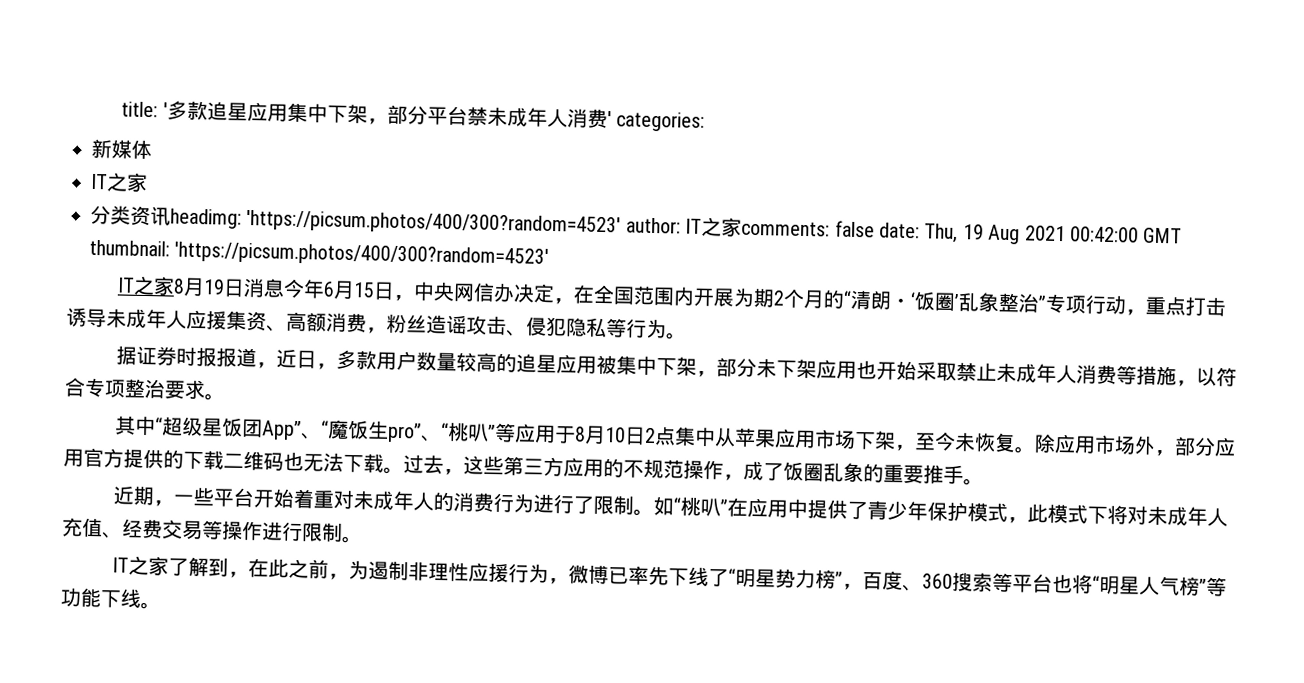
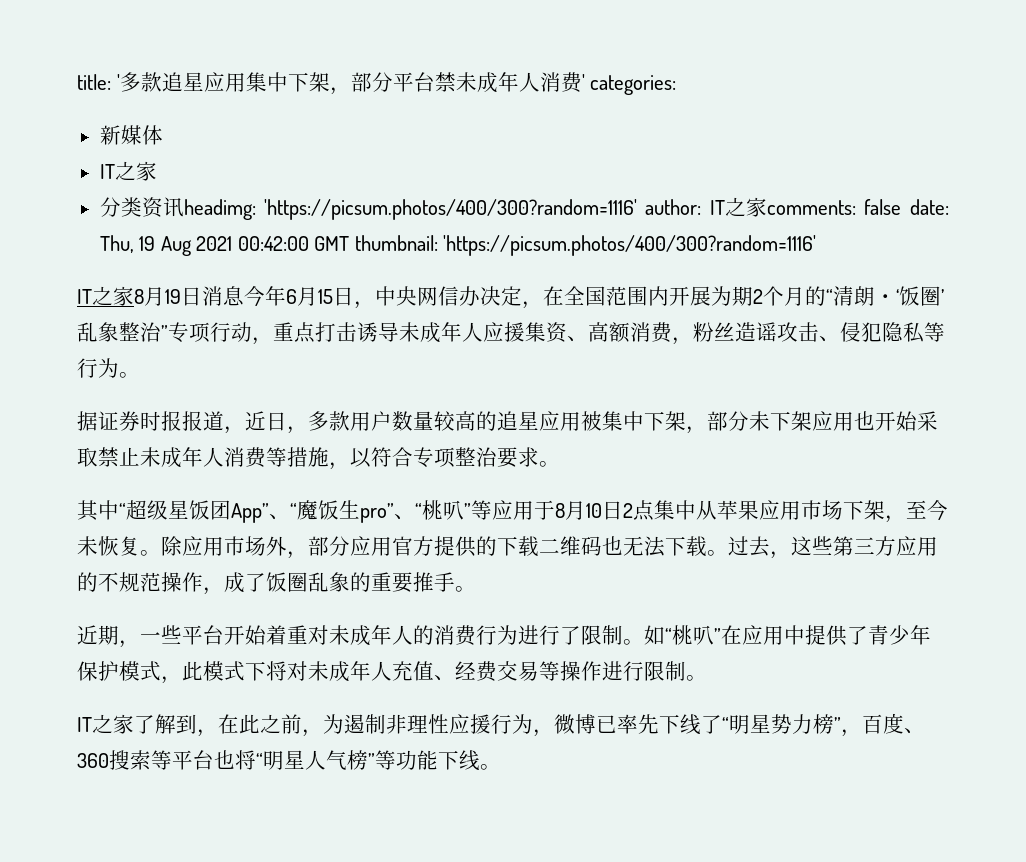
[246,209,622,237] 'https://picsum.photos/400/300?random=4523' -> [264,199,638,220] 'https://picsum.photos/400/300?random=1116'
[174,241,550,268] 'https://picsum.photos/400/300?random=4523' -> [443,235,817,256] 'https://picsum.photos/400/300?random=1116'

